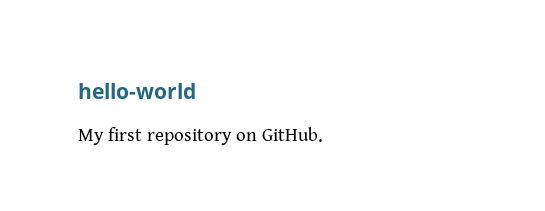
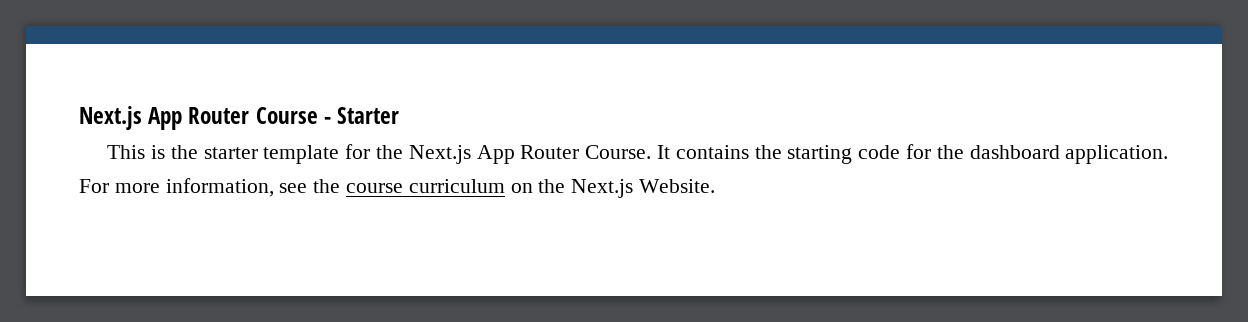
[78,83,196,99] [78,127,323,145] hello-world // My first repository on GitHub. -> [79,106,400,130] [107,144,1169,164] [79,178,716,198] Next.js App Router Course - Starter // This is the starter template for the Next.js App Router Course. It contains the starting code for the dashboard application. // For more information, see the course curriculum on the Next.js Website.

